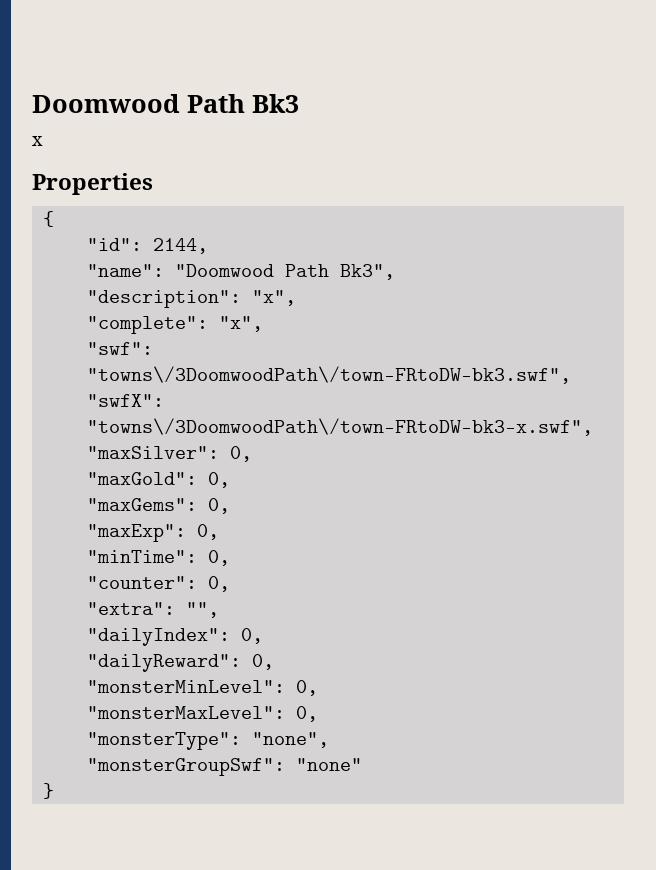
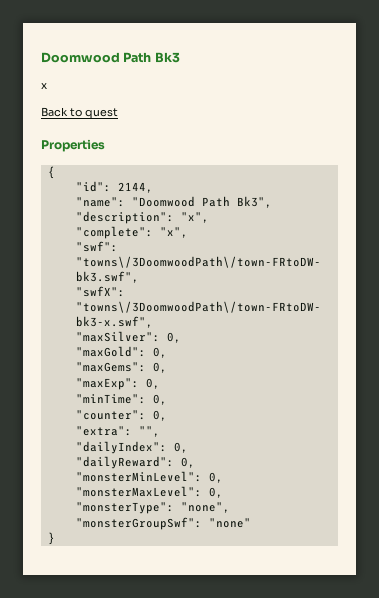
(43, 141) none -> [41,107,118,119] // Back to quest

